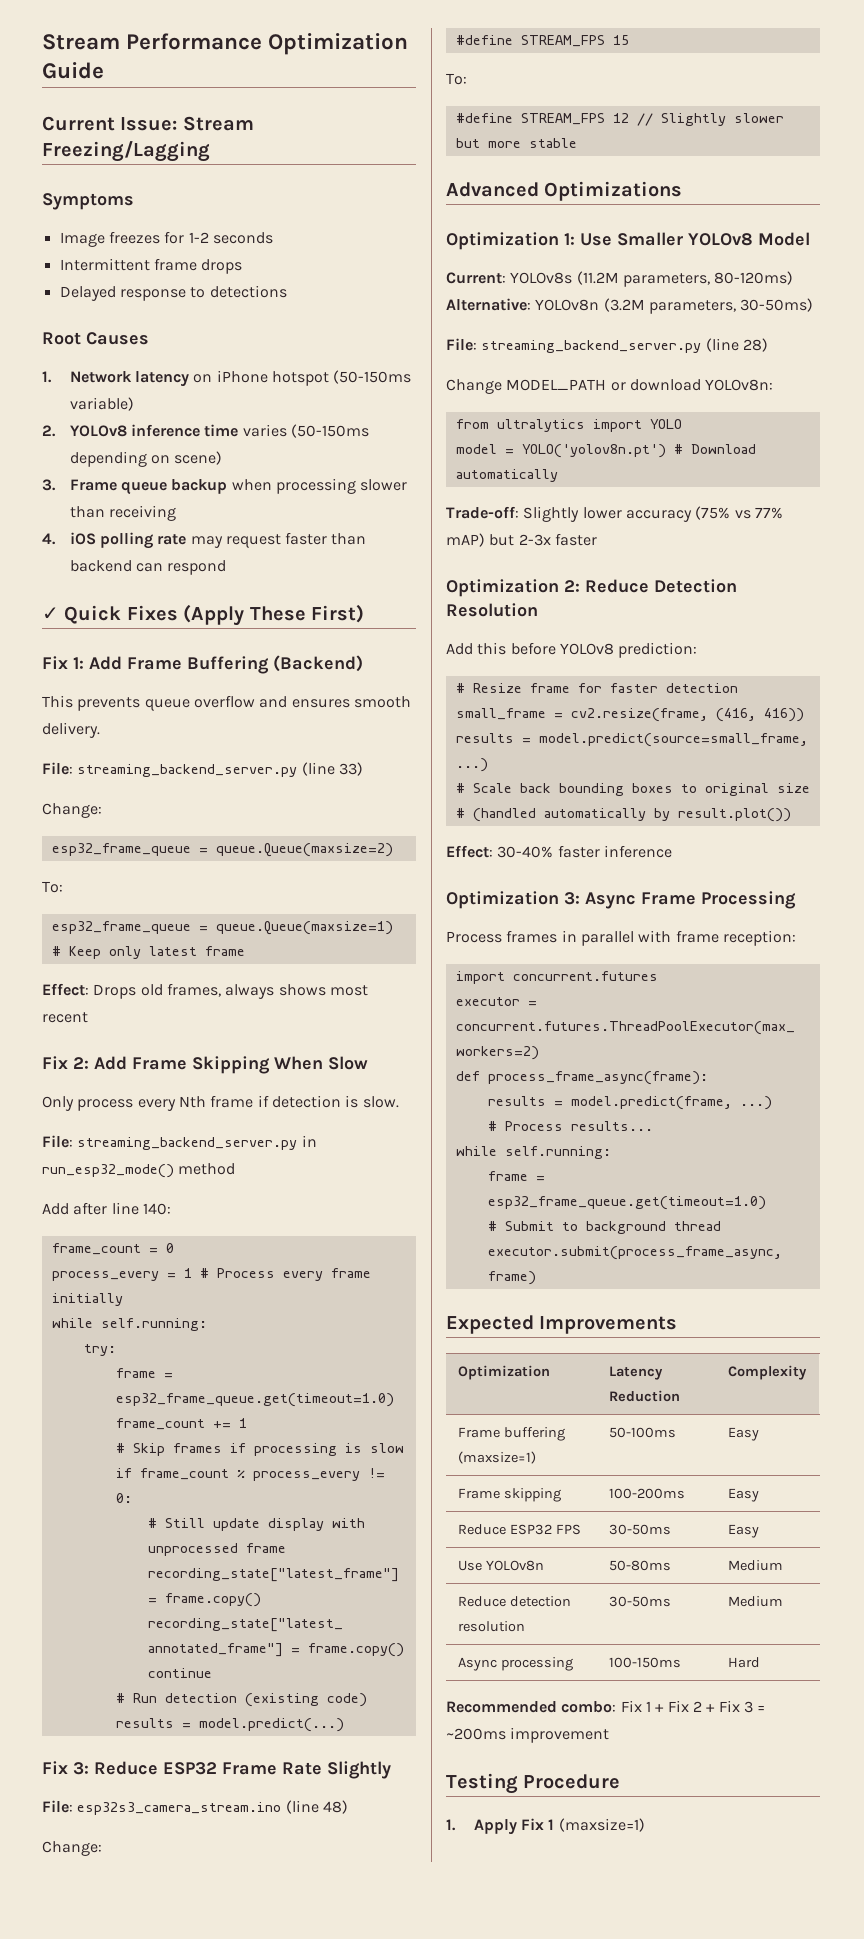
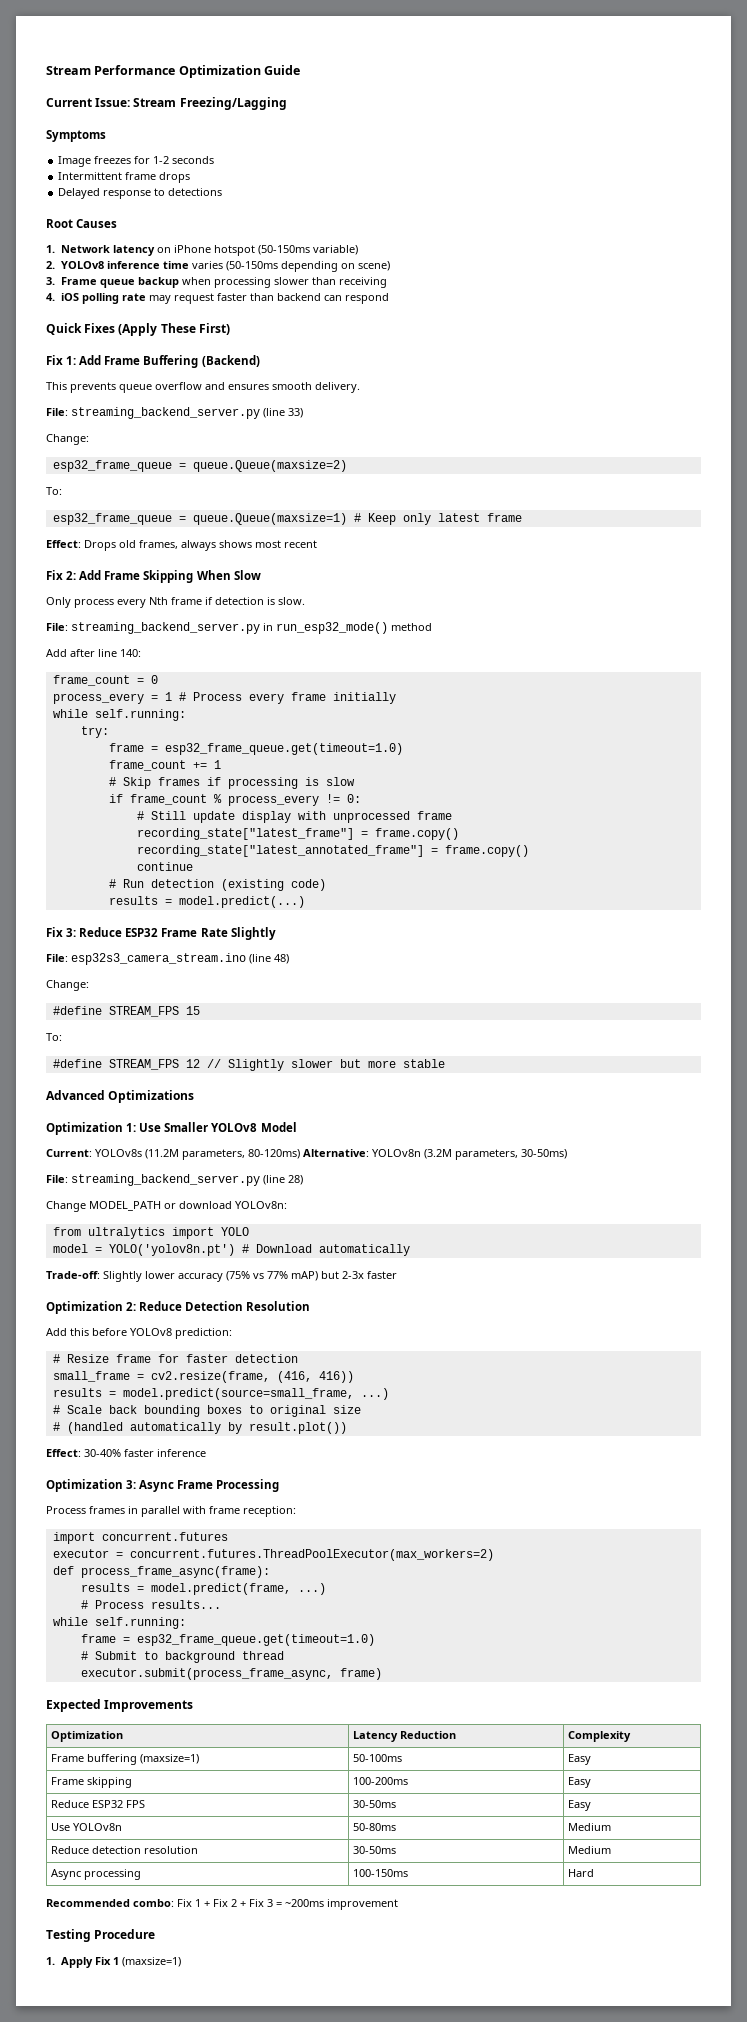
[42,607,59,620] ✓ -> (389, 298) none

